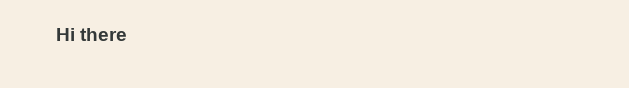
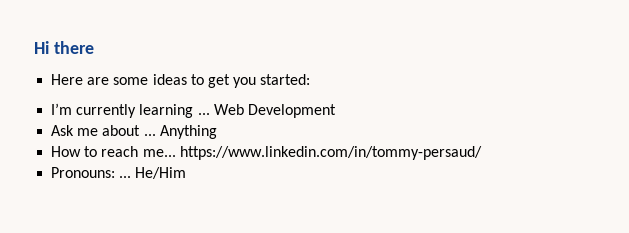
(128, 34) none -> [51,74,311,88] [51,103,336,118] [51,125,217,139] [51,146,482,160] [51,167,187,179] // Here are some ideas to get you started: // I’m currently learning ... Web Development // Ask me about ... Anything // How to reach me... https://www.linkedin.com/in/tommy-persaud/ // Pronouns: ... He/Him

